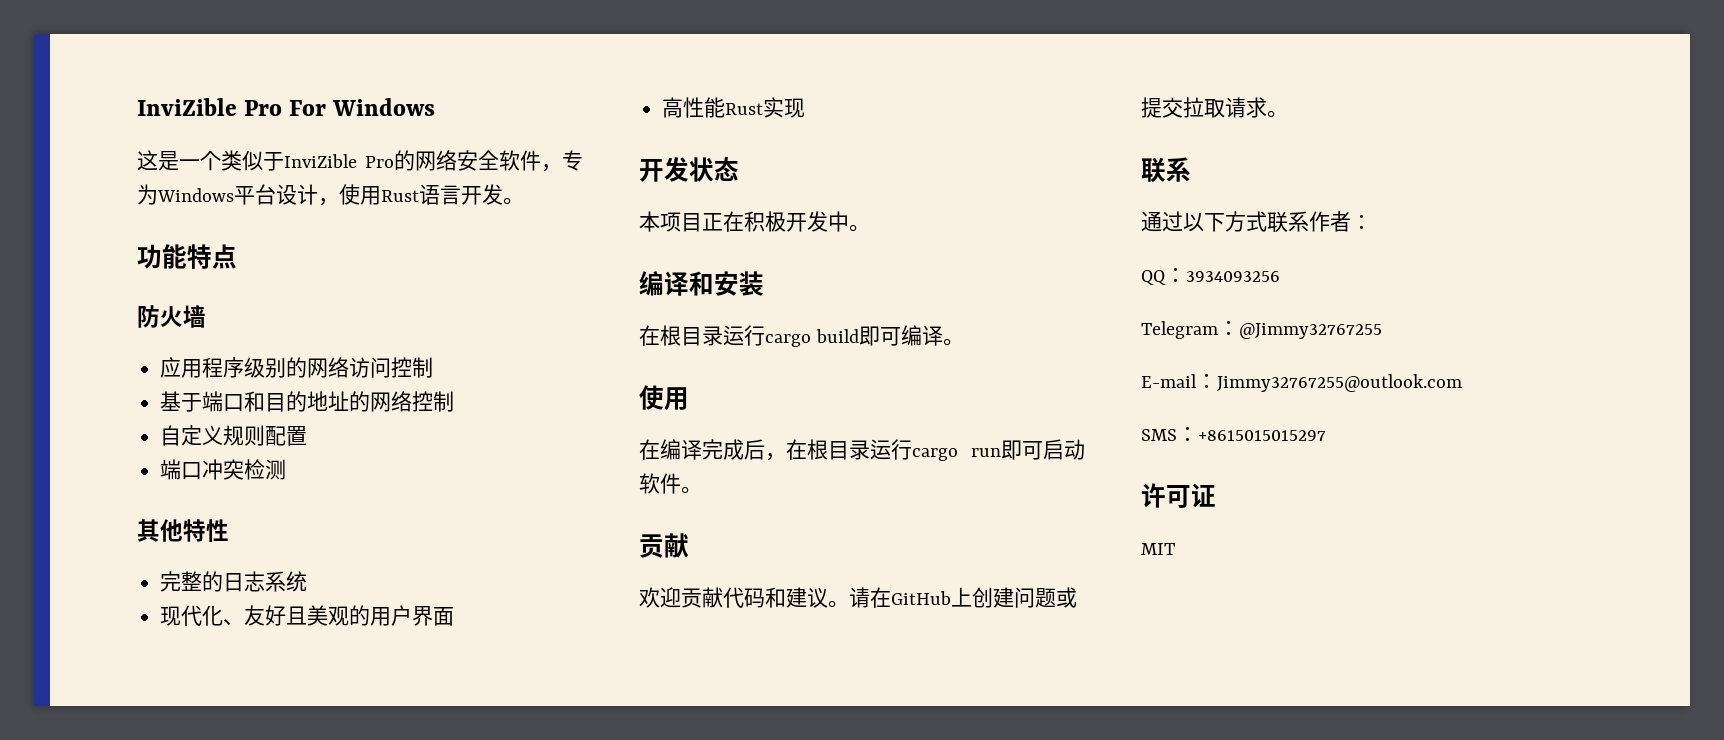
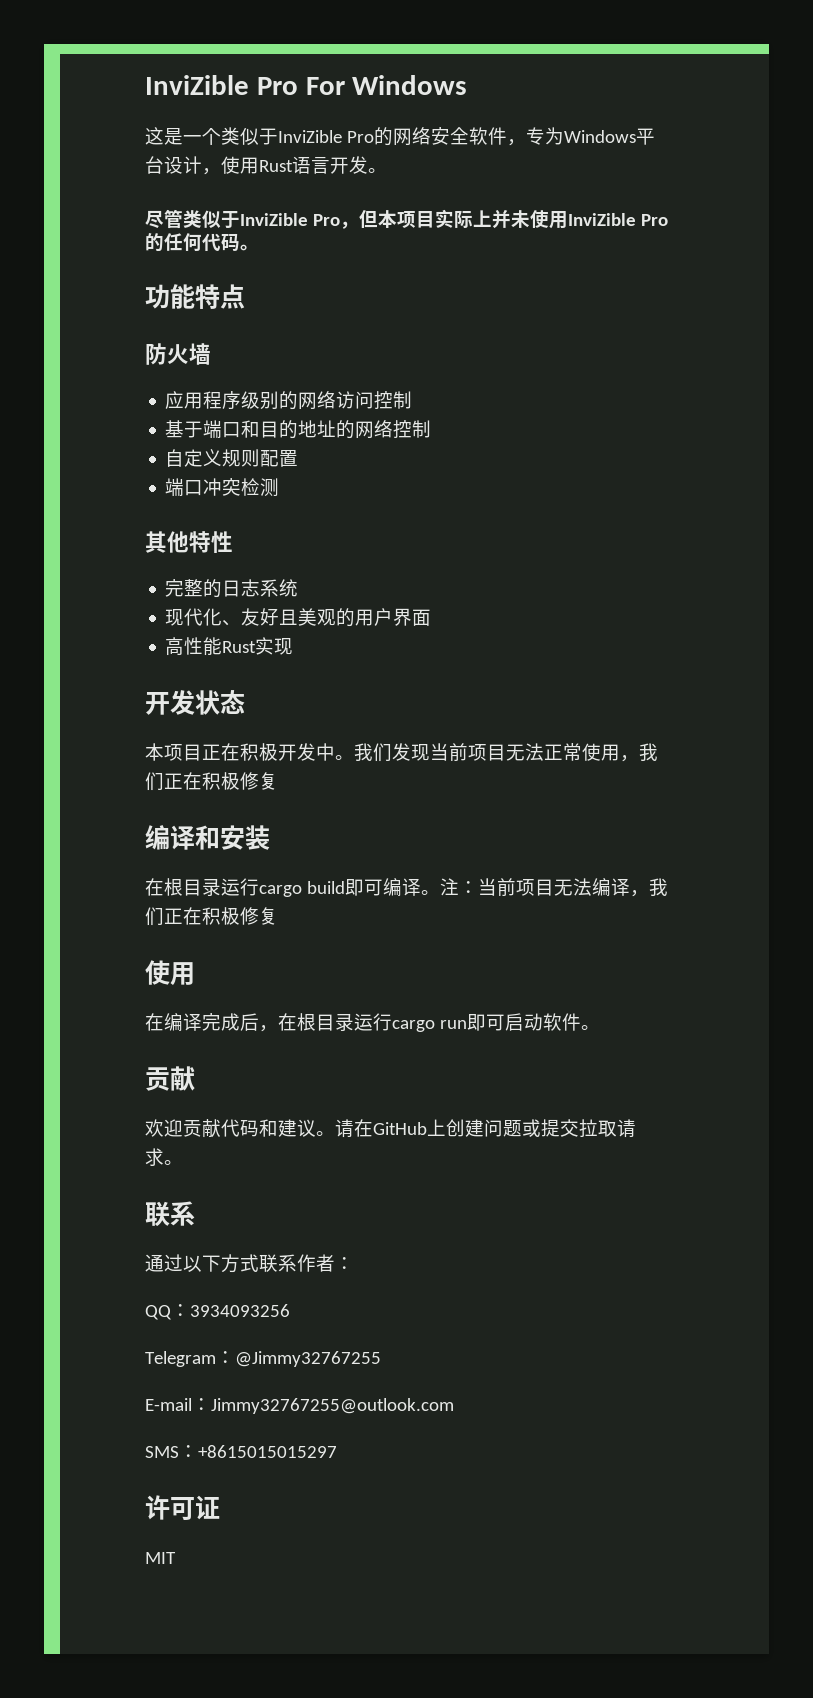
(524, 201) none -> [145,209,668,229] [145,233,259,252] // 尽管类似于InviZible Pro，但本项目实际上并未使用InviZible Pro的任何代码。
(870, 228) none -> [354,743,658,762] [145,772,278,791] 我们发现当前项目无法正常使用，我们正在积极修复
(964, 342) none -> [439,878,668,897] [145,907,278,926] 注：当前项目无法编译，我们正在积极修复

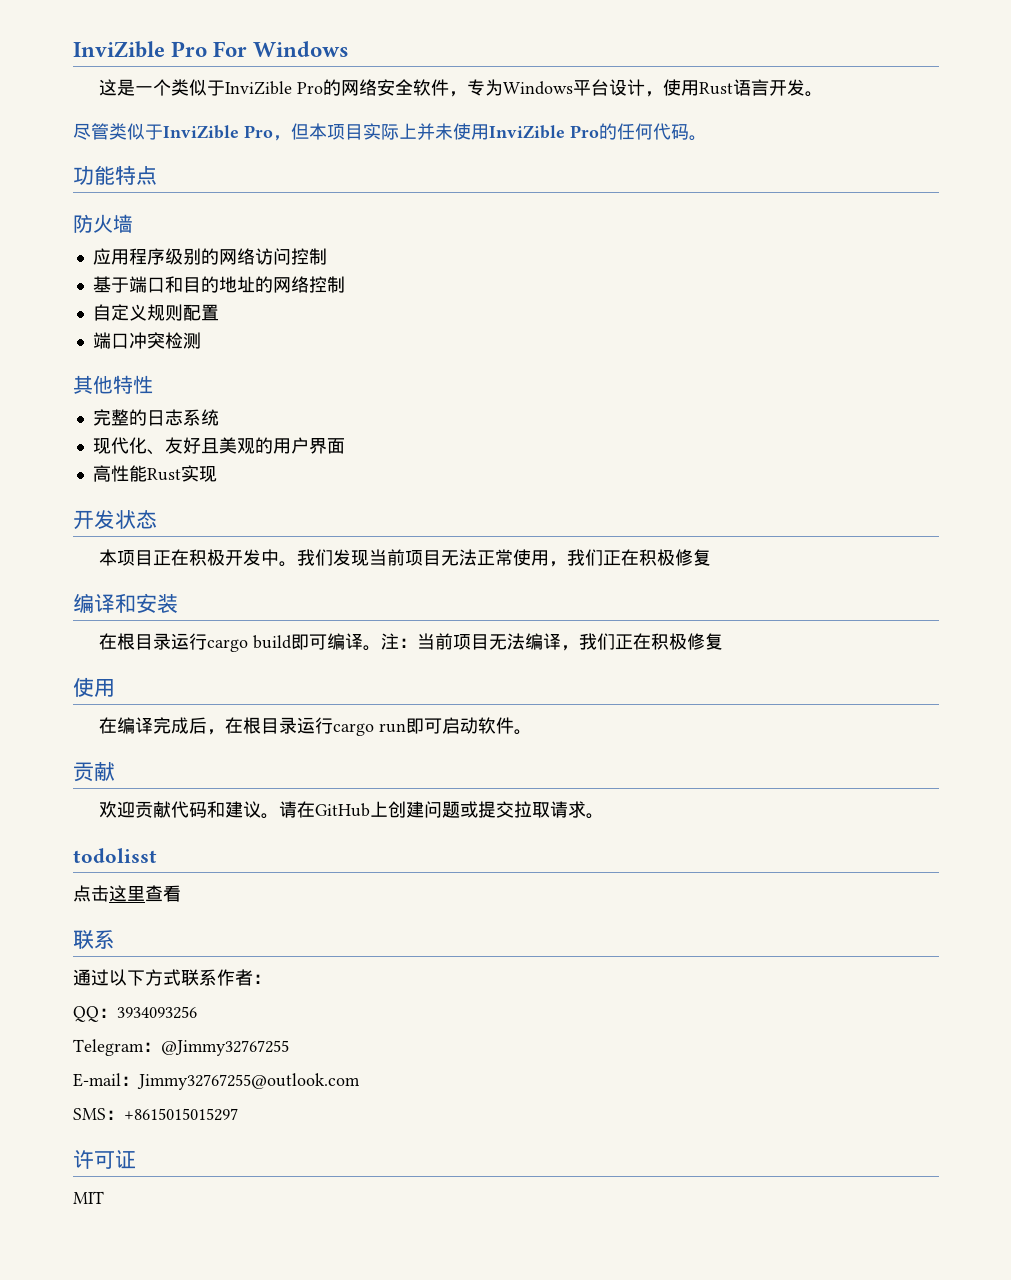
(183, 1162) none -> [73,848,157,863] [73,885,181,902] // todolisst // 点击这里查看

